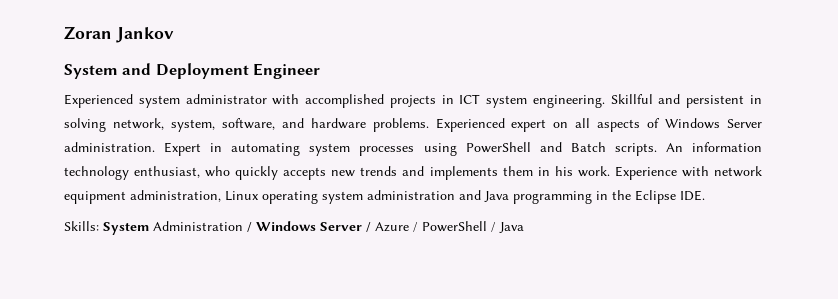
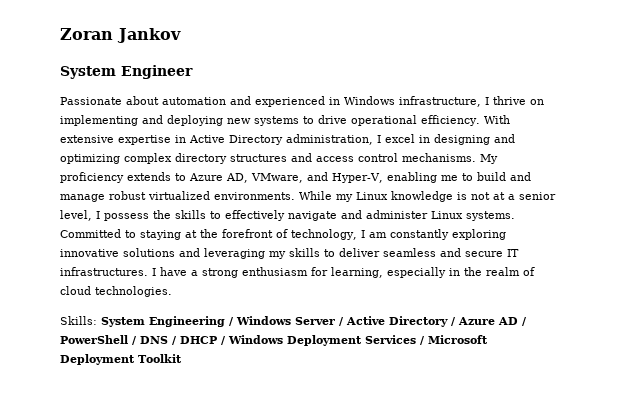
[122,63,249,79] and Deployment -> (116, 72) none
[64,94,762,108] [64,118,763,132] [64,142,763,156] [64,166,763,180] [64,190,705,204] Experienced system administrator with accomplished projects in ICT system engineering. Skillful and persistent in solving network, system, software, and hardware problems. Experienced expert on all aspects of Windows Server administration. Expert in automating system processes using PowerShell and Batch scripts. An information technology enthusiast, who quickly accepts new trends and implements them in his work. Experience with network equipment administration, Linux operating system administration and Java programming in the Eclipse IDE. -> [60,96,544,107] [60,115,510,126] [60,134,515,145] [60,153,498,164] [60,172,531,183] [60,191,556,202] [60,210,515,221] [60,229,506,240] [60,248,519,259] [60,267,535,278] [60,286,172,297] Passionate about automation and experienced in Windows infrastructure, I thrive on implementing and deploying new systems to drive operational efficiency. With extensive expertise in Active Directory administration, I excel in designing and optimizing complex directory structures and access control mechanisms. My proficiency extends to Azure AD, VMware, and Hyper-V, enabling me to build and manage robust virtualized environments. While my Linux knowledge is not at a senior level, I possess the skills to effectively navigate and administer Linux systems. Committed to staying at the forefront of technology, I am constantly exploring innovative solutions and leveraging my skills to deliver seamless and secure IT infrastructures. I have a strong enthusiasm for learning, especially in the realm of cloud technologies.
[153,221,243,231] Administration -> [149,316,225,327] Engineering
[375,221,524,233] Azure / PowerShell / Java -> [346,316,527,327] [60,335,488,346] [60,354,182,365] Active Directory / Azure AD / PowerShell / DNS / DHCP / Windows Deployment Services / Microsoft Deployment Toolkit

